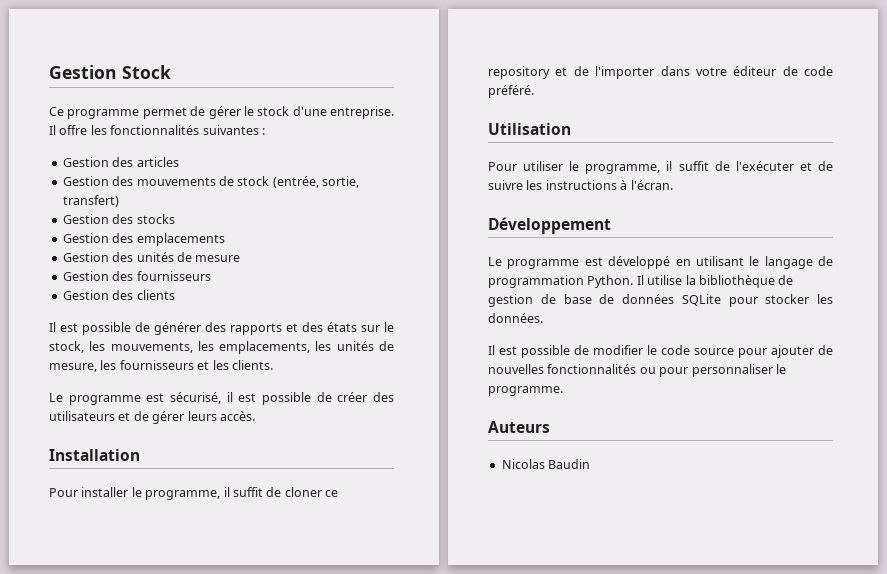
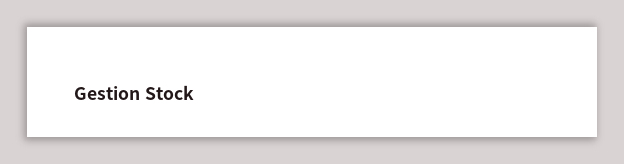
[49,106,394,119] [49,125,265,135] [62,157,179,167] [62,176,359,188] [62,195,119,207] [62,214,175,224] [62,233,225,246] [62,252,241,262] [62,271,211,281] [62,290,175,300] [49,322,394,335] [49,341,394,354] [49,360,273,372] [49,392,395,405] [49,411,255,424] [49,449,140,461] [49,487,338,500] [488,66,833,79] [488,85,534,98] [488,123,571,135] [488,161,833,174] [488,180,673,190] [488,217,611,234] [488,256,833,269] [488,275,794,288] [488,294,833,307] [488,313,543,323] [488,345,833,358] [488,364,786,377] [488,386,563,396] [488,421,550,433] [501,459,591,469] // Ce programme permet de gérer le stock d'une entreprise. Il offre les fonctionnalités suivantes : // Gestion des articles // Gestion des mouvements de stock (entrée, sortie, transfert) // Gestion des stocks // Gestion des emplacements // Gestion des unités de mesure // Gestion des fournisseurs // Gestion des clients // Il est possible de générer des rapports et des états sur le stock, les mouvements, les emplacements, les unités de mesure, les fournisseurs et les clients. // Le programme est sécurisé, il est possible de créer des utilisateurs et de gérer leurs accès. // Installation // Pour installer le programme, il suffit de cloner ce repository et de l'importer dans votre éditeur de code préféré. // Utilisation // Pour utiliser le programme, il suffit de l'exécuter et de suivre les instructions à l'écran. // Développement // Le programme est développé en utilisant le langage de programmation Python. Il utilise la bibliothèque de gestion de base de données SQLite pour stocker les données. // Il est possible de modifier le code source pour ajouter de nouvelles fonctionnalités ou pour personnaliser le programme. // Auteurs // Nicolas Baudin -> (194, 92) none

